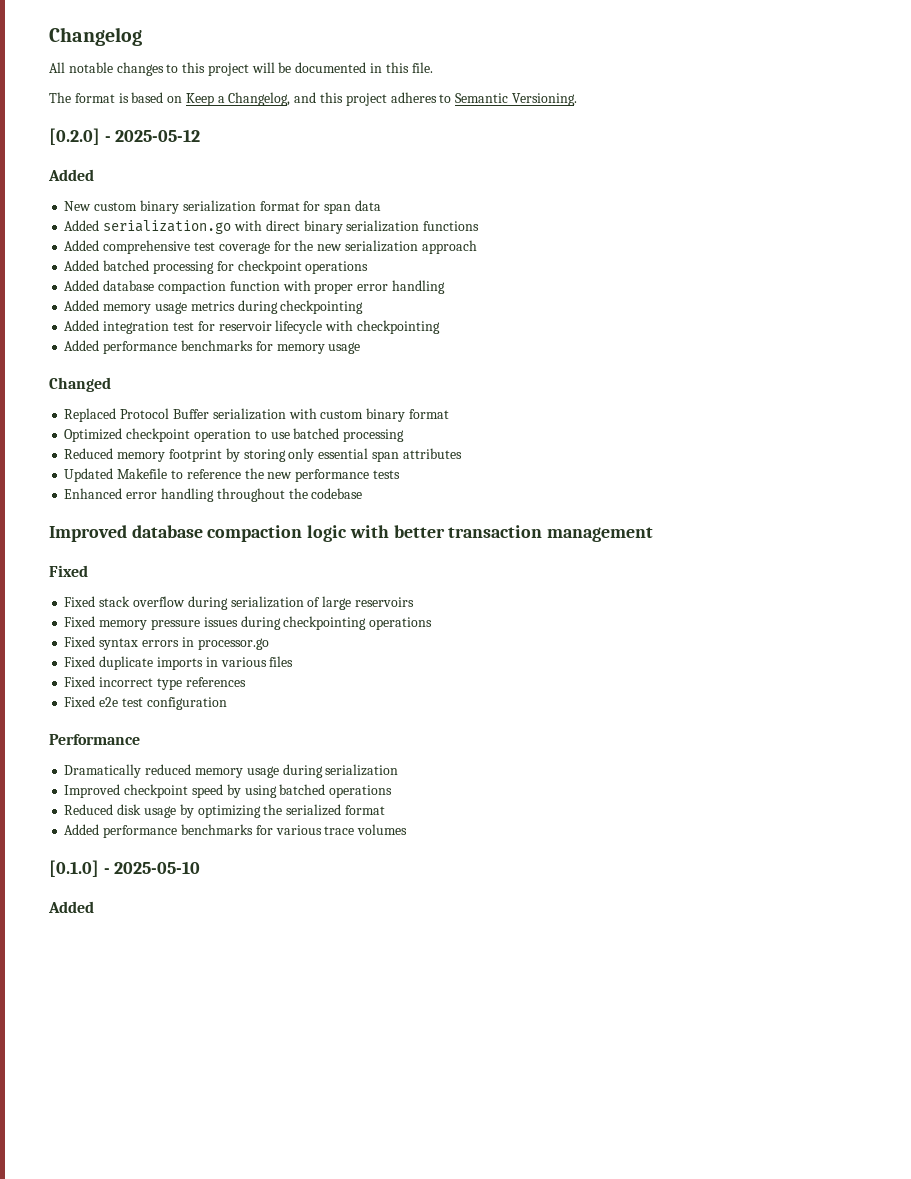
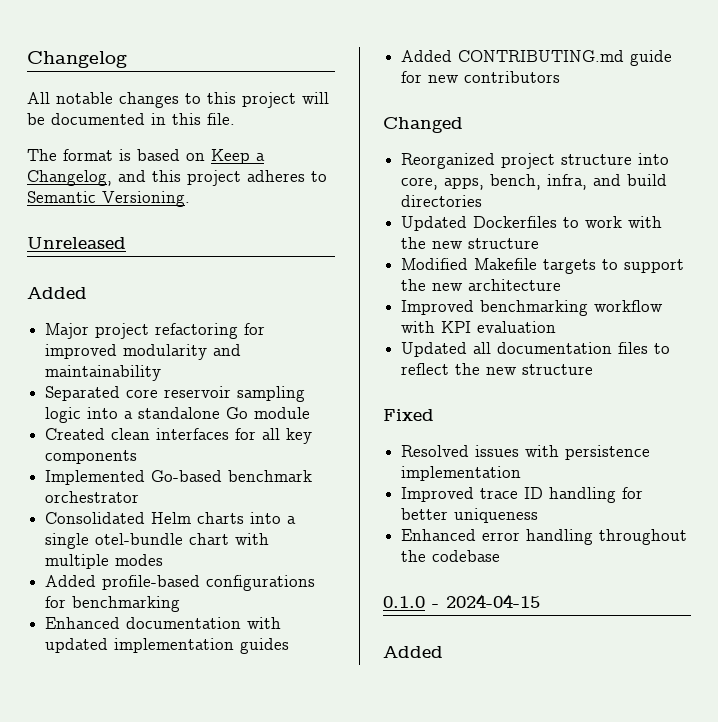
[49,128,201,145] [48,169,94,181] [64,200,381,214] [64,220,480,234] [64,240,477,254] [64,260,369,274] [64,280,445,294] [64,300,364,314] [64,320,440,334] [64,340,361,354] [49,377,111,392] [64,408,449,422] [64,428,405,442] [64,448,462,462] [64,468,400,482] [0.2.0] - 2025-05-12 // Added // New custom binary serialization format for span data // Added serialization.go with direct binary serialization functions // Added comprehensive test coverage for the new serialization approach // Added batched processing for checkpoint operations // Added database compaction function with proper error handling // Added memory usage metrics during checkpointing // Added integration test for reservoir lifecycle with checkpointing // Added performance benchmarks for memory usage // Changed // Replaced Protocol Buffer serialization with custom binary format // Optimized checkpoint operation to use batched processing // Reduced memory footprint by storing only essential span attributes // Updated Makefile to reference the new performance tests -> [27,237,126,249] [27,287,87,299] [45,323,266,339] [45,344,242,360] [45,365,162,381] [45,386,306,402] [45,407,311,423] [45,428,313,444] [45,450,138,464] [45,470,313,485] [45,491,140,503] [45,512,297,524] [45,533,270,549] [45,554,164,569] [45,575,316,591] [45,596,181,612] [45,617,282,629] [45,638,290,654] [401,50,673,66] [401,71,561,83] [383,117,463,133] [401,153,670,169] [401,174,668,190] [401,195,483,207] [401,216,663,231] [401,237,540,249] [401,258,685,274] [401,279,562,291] [401,300,664,316] [401,321,557,333] [401,342,671,357] [401,363,594,375] [383,409,434,421] [401,445,651,460] [401,466,522,481] [401,487,644,503] [401,508,539,523] Unreleased // Added // Major project refactoring for improved modularity and maintainability // Separated core reservoir sampling logic into a standalone Go module // Created clean interfaces for all key components // Implemented Go-based benchmark orchestrator // Consolidated Helm charts into a single otel-bundle chart with multiple modes // Added profile-based configurations for benchmarking // Enhanced documentation with updated implementation guides // Added CONTRIBUTING.md guide for new contributors // Changed // Reorganized project structure into core, apps, bench, infra, and build directories // Updated Dockerfiles to work with the new structure // Modified Makefile targets to support the new architecture // Improved benchmarking workflow with KPI evaluation // Updated all documentation files to reflect the new structure // Fixed // Resolved issues with persistence implementation // Improved trace ID handling for better uniqueness
[49,525,654,542] [49,565,88,577] [64,596,414,610] [64,616,433,630] [64,636,269,650] [64,656,294,670] [64,676,246,690] [64,696,227,710] [49,734,140,745] [64,764,399,778] [64,784,393,798] [64,804,385,818] [64,824,408,838] [49,860,201,877] Improved database compaction logic with better transaction management // Fixed // Fixed stack overflow during serialization of large reservoirs // Fixed memory pressure issues during checkpointing operations // Fixed syntax errors in processor.go // Fixed duplicate imports in various files // Fixed incorrect type references // Fixed e2e test configuration // Performance // Dramatically reduced memory usage during serialization // Improved checkpoint speed by using batched operations // Reduced disk usage by optimizing the serialized format // Added performance benchmarks for various trace volumes // [0.1.0] - 2025-05-10 -> [383,594,540,608] 0.1.0 - 2024-04-15

